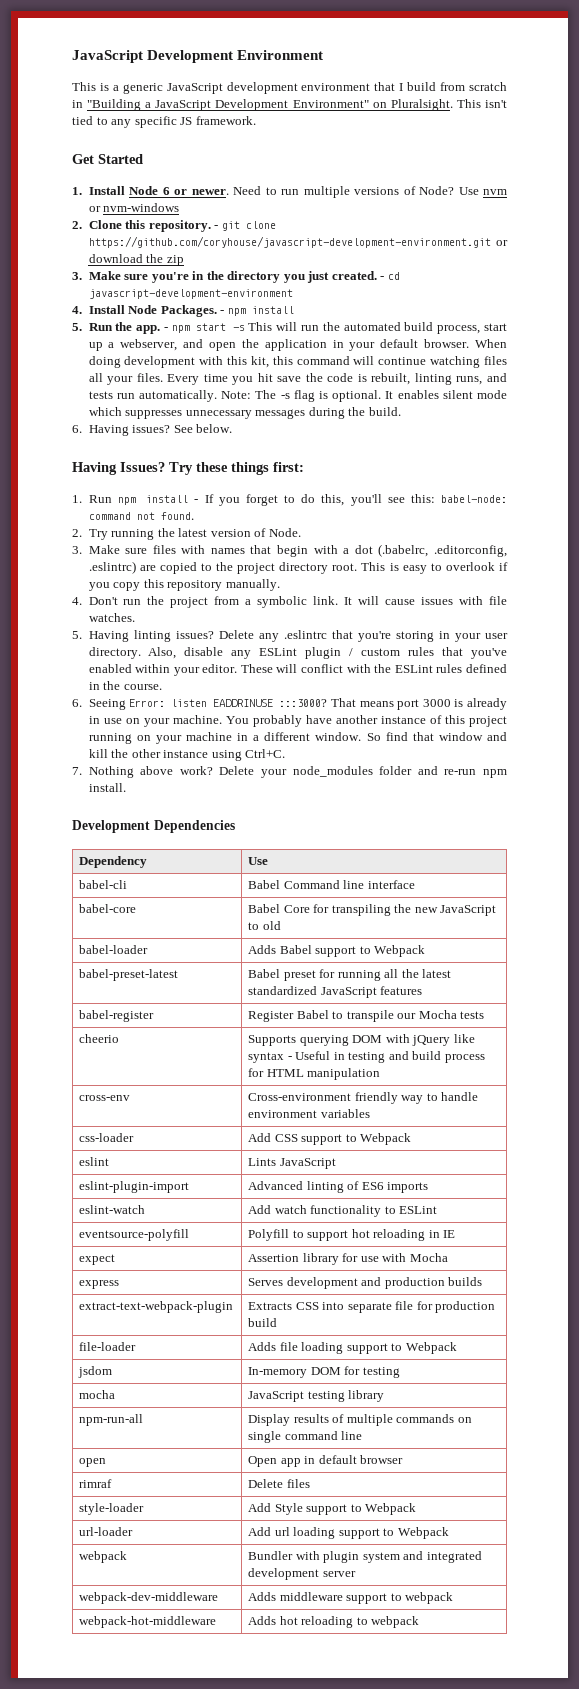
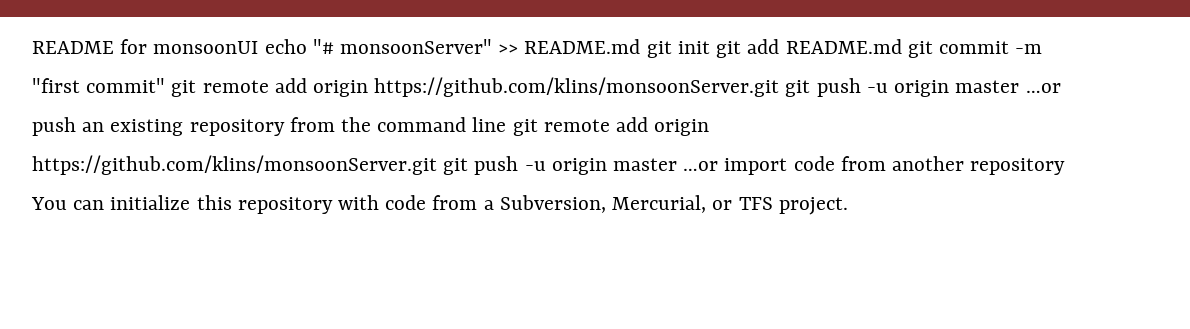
[72,50,324,63] [72,82,508,94] [72,99,507,111] [72,116,256,128] [72,154,143,164] [72,186,507,198] [88,203,180,212] [72,220,276,232] [88,236,508,248] [88,254,184,266] [72,271,400,283] [88,289,293,299] [72,305,294,317] [72,322,508,334] [88,339,508,351] [88,356,508,368] [88,373,507,385] [88,390,507,402] [88,407,401,419] [72,424,233,436] [72,462,304,475] [72,494,507,506] [88,512,194,520] [72,528,301,540] [72,544,507,557] [88,561,509,574] [88,579,280,591] [72,596,507,608] [88,613,135,622] [72,630,509,642] [88,647,507,659] [88,664,507,676] [88,681,162,690] [72,698,508,710] [88,715,508,727] [88,732,507,744] [88,749,286,761] [72,766,507,778] [88,783,126,792] [72,820,235,833] [79,856,148,868] [248,857,269,865] [79,880,128,889] [248,880,415,889] [79,904,137,913] [248,904,497,916] [248,921,281,930] [79,945,149,954] [248,945,426,957] [79,969,179,981] [248,969,452,981] [248,986,423,998] [79,1010,155,1022] [248,1010,485,1022] [79,1034,120,1043] [248,1034,475,1046] [248,1051,485,1063] [248,1068,381,1080] [79,1095,131,1101] [248,1092,479,1104] [248,1109,370,1118] [79,1133,135,1142] [248,1133,412,1145] [79,1157,110,1166] [248,1158,336,1169] [79,1181,190,1193] [248,1181,429,1193] [79,1205,146,1214] [248,1205,438,1217] [79,1229,190,1241] [248,1229,456,1241] [79,1254,116,1265] [248,1253,448,1265] [79,1280,120,1289] [248,1277,483,1289] [79,1301,234,1313] [248,1301,496,1313] [248,1318,278,1327] [79,1342,137,1351] [248,1342,457,1354] [78,1366,113,1378] [248,1366,400,1378] [79,1390,116,1399] [248,1390,385,1402] [79,1414,144,1426] [248,1414,472,1426] [248,1431,363,1443] [79,1458,107,1467] [248,1455,404,1467] [79,1479,113,1488] [248,1479,310,1488] [79,1503,145,1515] [248,1503,417,1515] [79,1527,134,1536] [248,1527,449,1539] [79,1551,128,1563] [248,1551,482,1563] [248,1568,356,1580] [79,1592,219,1604] [248,1592,454,1604] [79,1616,217,1628] [248,1616,420,1628] JavaScript Development Environment // This is a generic JavaScript development environment that I build from scratch in "Building a JavaScript Development Environment" on Pluralsight. This isn't tied to any specific JS framework. // Get Started // 1. Install Node 6 or newer. Need to run multiple versions of Node? Use nvm or nvm-windows // 2. Clone this repository. - git clone https://github.com/coryhouse/javascript-development-environment.git or download the zip // 3. Make sure you're in the directory you just created. - cd javascript-development-environment // 4. Install Node Packages. - npm install // 5. Run the app. - npm start -s This will run the automated build process, start up a webserver, and open the application in your default browser. When doing development with this kit, this command will continue watching files all your files. Every time you hit save the code is rebuilt, linting runs, and tests run automatically. Note: The -s flag is optional. It enables silent mode which suppresses unnecessary messages during the build. // 6. Having issues? See below. // Having Issues? Try these things first: // 1. Run npm install - If you forget to do this, you'll see this: babel-node: command not found. // 2. Try running the latest version of Node. // 3. Make sure files with names that begin with a dot (.babelrc, .editorconfig, .eslintrc) are copied to the project directory root. This is easy to overlook if you copy this repository manually. // 4. Don't run the project from a symbolic link. It will cause issues with file watches. // 5. Having linting issues? Delete any .eslintrc that you're storing in your user directory. Also, disable any ESLint plugin / custom rules that you've enabled within your editor. These will conflict with the ESLint rules defined in the course. // 6. Seeing Error: listen EADDRINUSE :::3000? That means port 3000 is already in use on your machine. You probably have another instance of this project running on your machine in a different window. So find that window and kill the other instance using Ctrl+C. // 7. Nothing above work? Delete your node_modules folder and re-run npm install. // Development Dependencies // Dependency | Use // babel-cli | Babel Command line interface // babel-core | Babel Core for transpiling the new JavaScript to old // babel-loader | Adds Babel support to Webpack // babel-preset-latest | Babel preset for running all the latest standardized JavaScript features // babel-register | Register Babel to transpile our Mocha tests // cheerio | Supports querying DOM with jQuery like syntax - Useful in testing and build process for HTML manipulation // cross-env | Cross-environment friendly way to handle environment variables // css-loader | Add CSS support to Webpack // eslint | Lints JavaScript // eslint-plugin-import | Advanced linting of ES6 imports // eslint-watch | Add watch functionality to ESLint // eventsource-polyfill | Polyfill to support hot reloading in IE // expect | Assertion library for use with Mocha // express | Serves development and production builds // extract-text-webpack-plugin | Extracts CSS into separate file for production build // file-loader | Adds file loading support to Webpack // jsdom | In-memory DOM for testing // mocha | JavaScript testing library // npm-run-all | Display results of multiple commands on single command line // open | Open app in default browser // rimraf | Delete files // style-loader | Add Style support to Webpack // url-loader | Add url loading support to Webpack // webpack | Bundler with plugin system and integrated development server // webpack-dev-middleware | Adds middleware support to webpack // webpack-hot-middleware | Adds hot reloading to webpack -> [32,39,1043,58] [32,77,1061,97] [32,117,710,136] [32,155,1066,175] [31,195,848,215] README for monsoonUI echo "# monsoonServer" >> README.md git init git add README.md git commit -m "first commit" git remote add origin https://github.com/klins/monsoonServer.git git push -u origin master …or push an existing repository from the command line git remote add origin https://github.com/klins/monsoonServer.git git push -u origin master …or import code from another repository You can initialize this repository with code from a Subversion, Mercurial, or TFS project.

